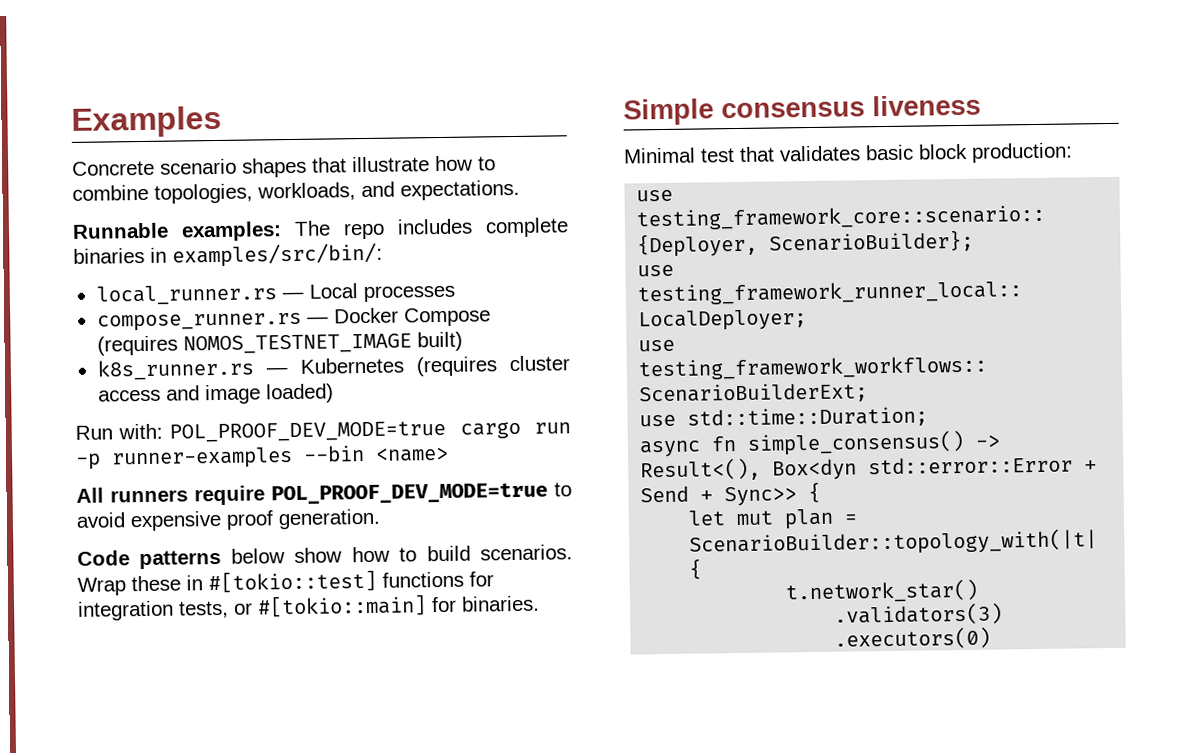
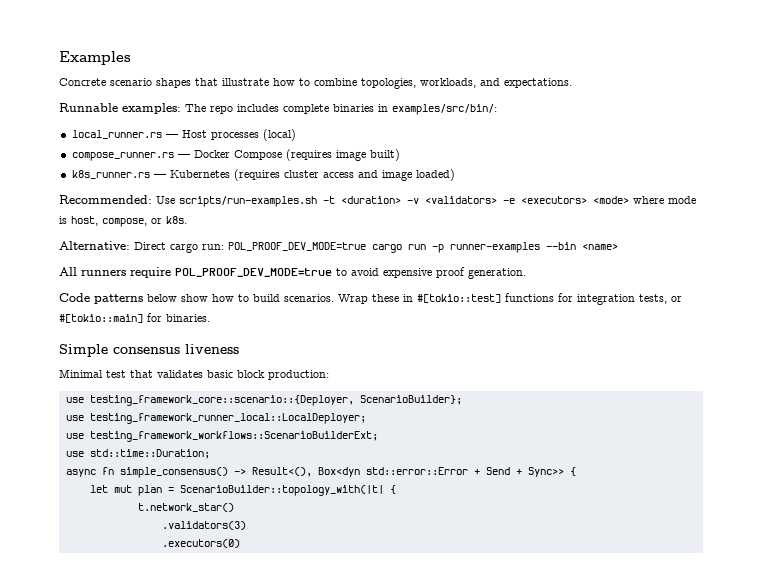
[308,283,358,299] Local -> [181,130,207,138] Host
(455, 293) none -> [262,129,296,141] (local)
[182,333,412,355] NOMOS_TESTNET_IMAGE -> [335,150,366,161] image
[75,423,164,440] Run with: -> [59,195,696,207] [59,216,187,227] [59,241,224,253] Recommended: Use scripts/run-examples.sh -t <duration> -v <validators> -e <executors> <mode> where mode is host, compose, or k8s. // Alternative: Direct cargo run:

